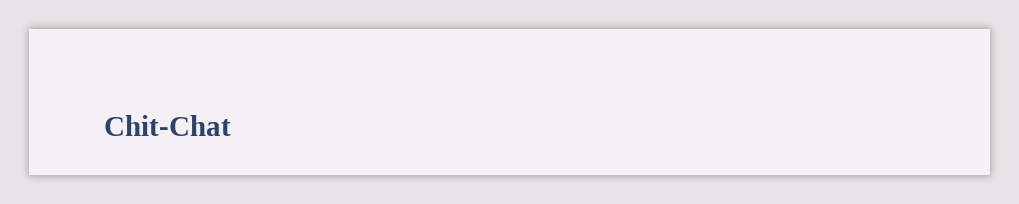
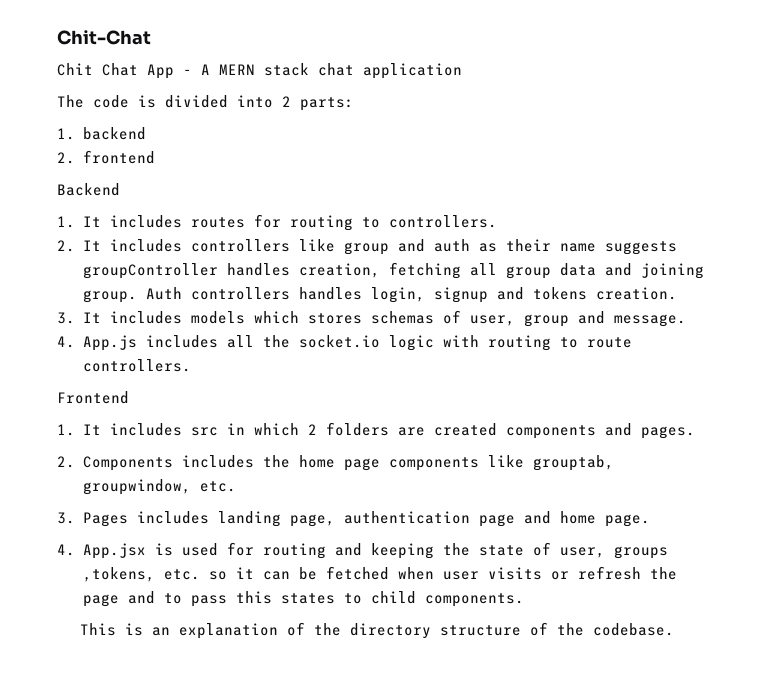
(231, 125) none -> [57,63,462,79] [57,95,354,111] [57,127,146,140] [57,150,155,164] [57,183,120,196] [57,214,497,231] [57,239,677,255] [82,262,704,279] [82,287,677,303] [57,310,686,327] [57,335,632,351] [82,359,191,372] [57,391,129,404] [57,422,695,439] [57,455,614,471] [82,479,236,495] [57,511,650,527] [57,542,668,559] [82,566,677,582] [82,591,524,607] [80,622,675,639] // Chit Chat App - A MERN stack chat application // The code is divided into 2 parts: // 1. backend // 2. frontend // Backend // 1. It includes routes for routing to controllers. // 2. It includes controllers like group and auth as their name suggests groupController handles creation, fetching all group data and joining group. Auth controllers handles login, signup and tokens creation. // 3. It includes models which stores schemas of user, group and message. // 4. App.js includes all the socket.io logic with routing to route controllers. // Frontend // 1. It includes src in which 2 folders are created components and pages. // 2. Components includes the home page components like grouptab, groupwindow, etc. // 3. Pages includes landing page, authentication page and home page. // 4. App.jsx is used for routing and keeping the state of user, groups ,tokens, etc. so it can be fetched when user visits or refresh the page and to pass this states to child components. // This is an explanation of the directory structure of the codebase.

